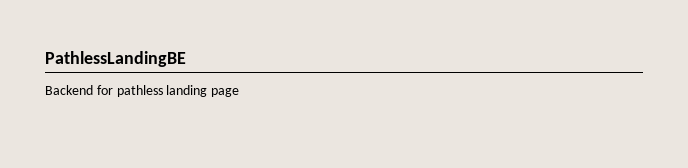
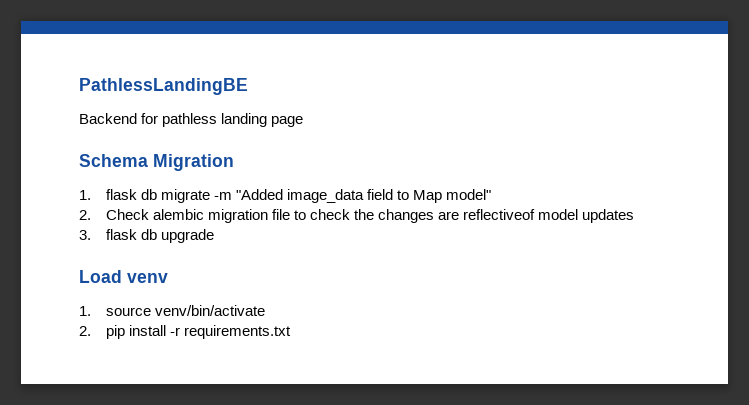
(240, 92) none -> [79,154,234,171] [79,189,492,203] [79,209,635,223] [79,229,214,243] [79,270,168,283] [79,305,265,316] [79,325,291,339] // Schema Migration // 1. flask db migrate -m "Added image_data field to Map model" // 2. Check alembic migration file to check the changes are reflectiveof model updates // 3. flask db upgrade // Load venv // 1. source venv/bin/activate // 2. pip install -r requirements.txt

